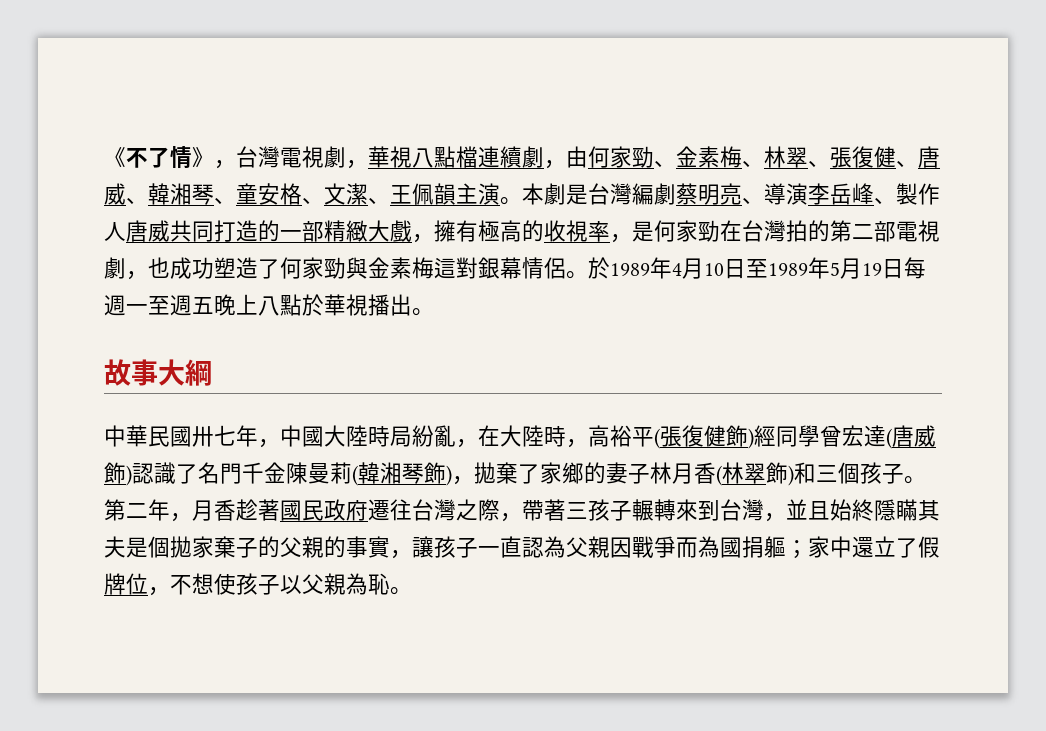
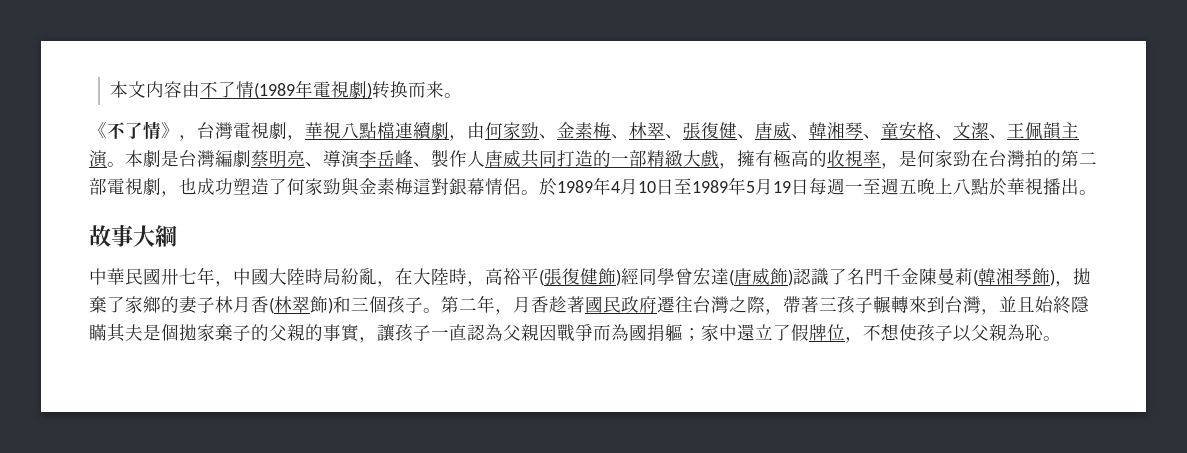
(104, 157) none -> [109,80,462,99] 本文内容由不了情(1989年電視劇)转换而来。 //

